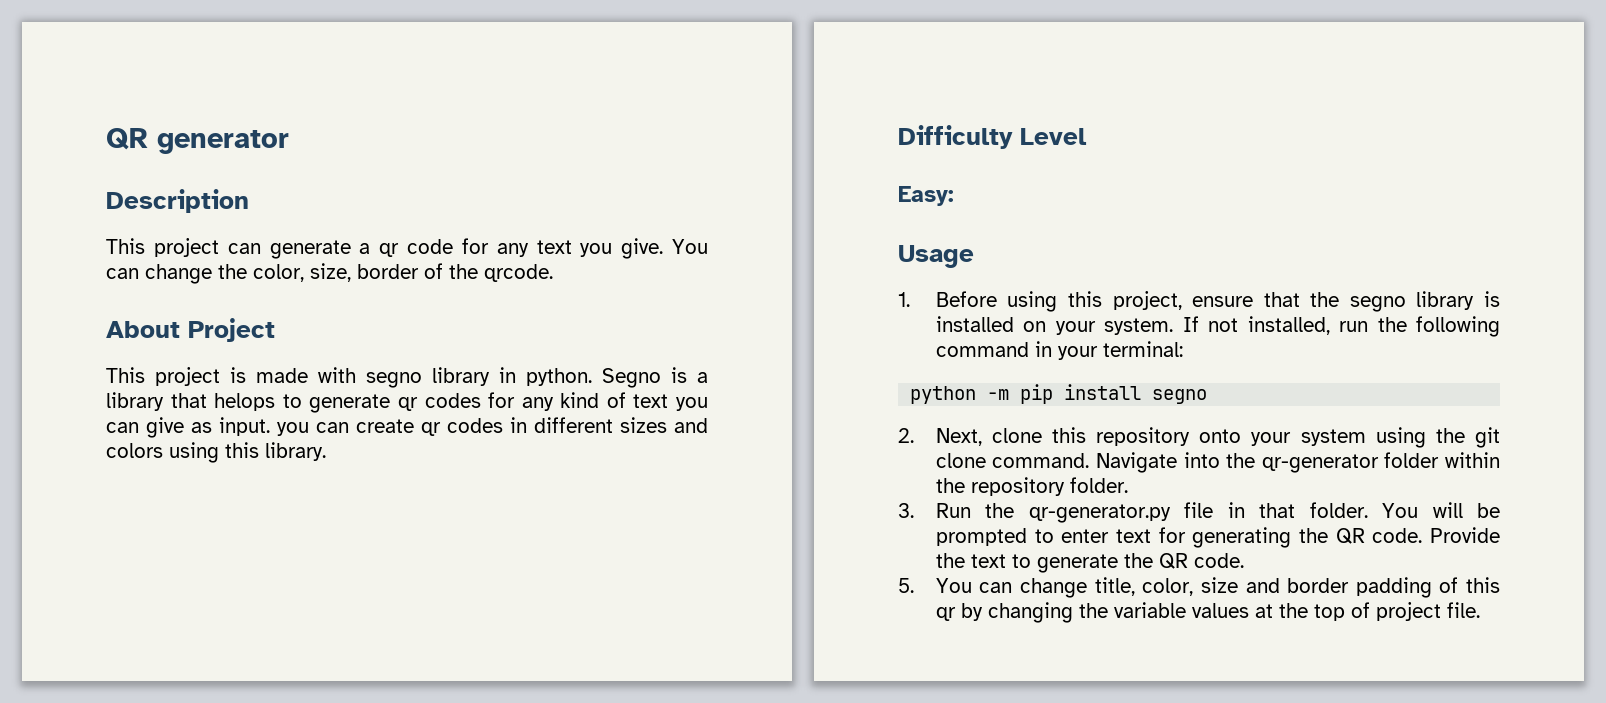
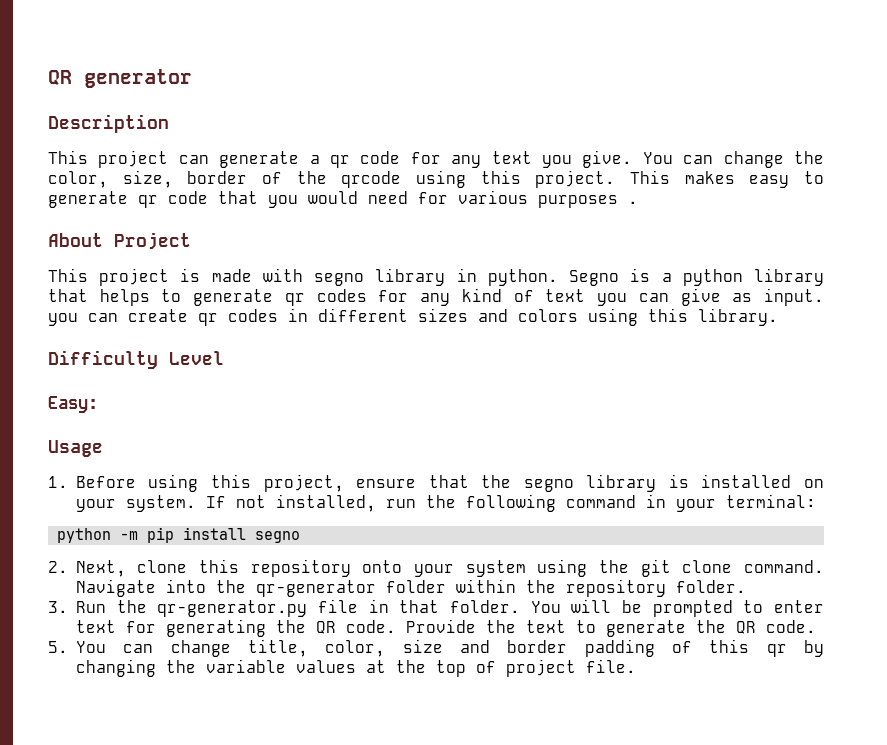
[484,264,553,282] qrcode. -> [341,170,824,188] [48,190,638,208] qrcode using this project. This makes easy to generate qr code that you would need for various purposes .
(708, 377) none -> [682,269,743,286] python
[214,393,276,411] helops -> [99,289,150,306] helps

